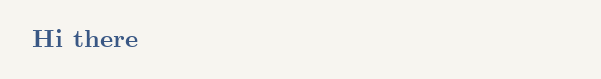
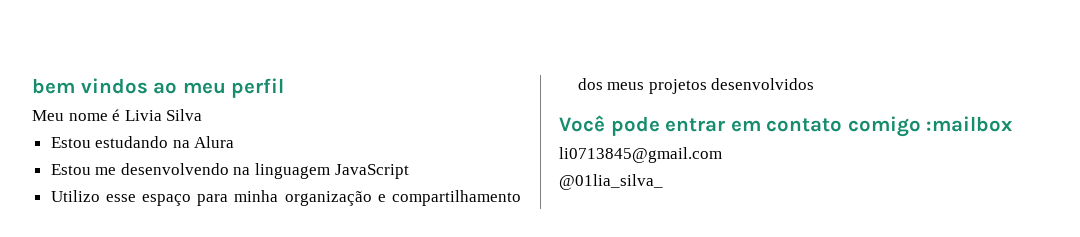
[32,29,138,47] Hi there -> [32,78,285,98] [32,109,203,121] [50,136,235,148] [50,163,409,179] [50,190,521,206] [577,78,815,94] [559,115,1013,137] [559,147,722,163] [559,174,663,190] bem vindos ao meu perfil // Meu nome é Livia Silva // Estou estudando na Alura // Estou me desenvolvendo na linguagem JavaScript // Utilizo esse espaço para minha organização e compartilhamento dos meus projetos desenvolvidos // Você pode entrar em contato comigo :mailbox // li0713845@gmail.com // @01lia_silva_

